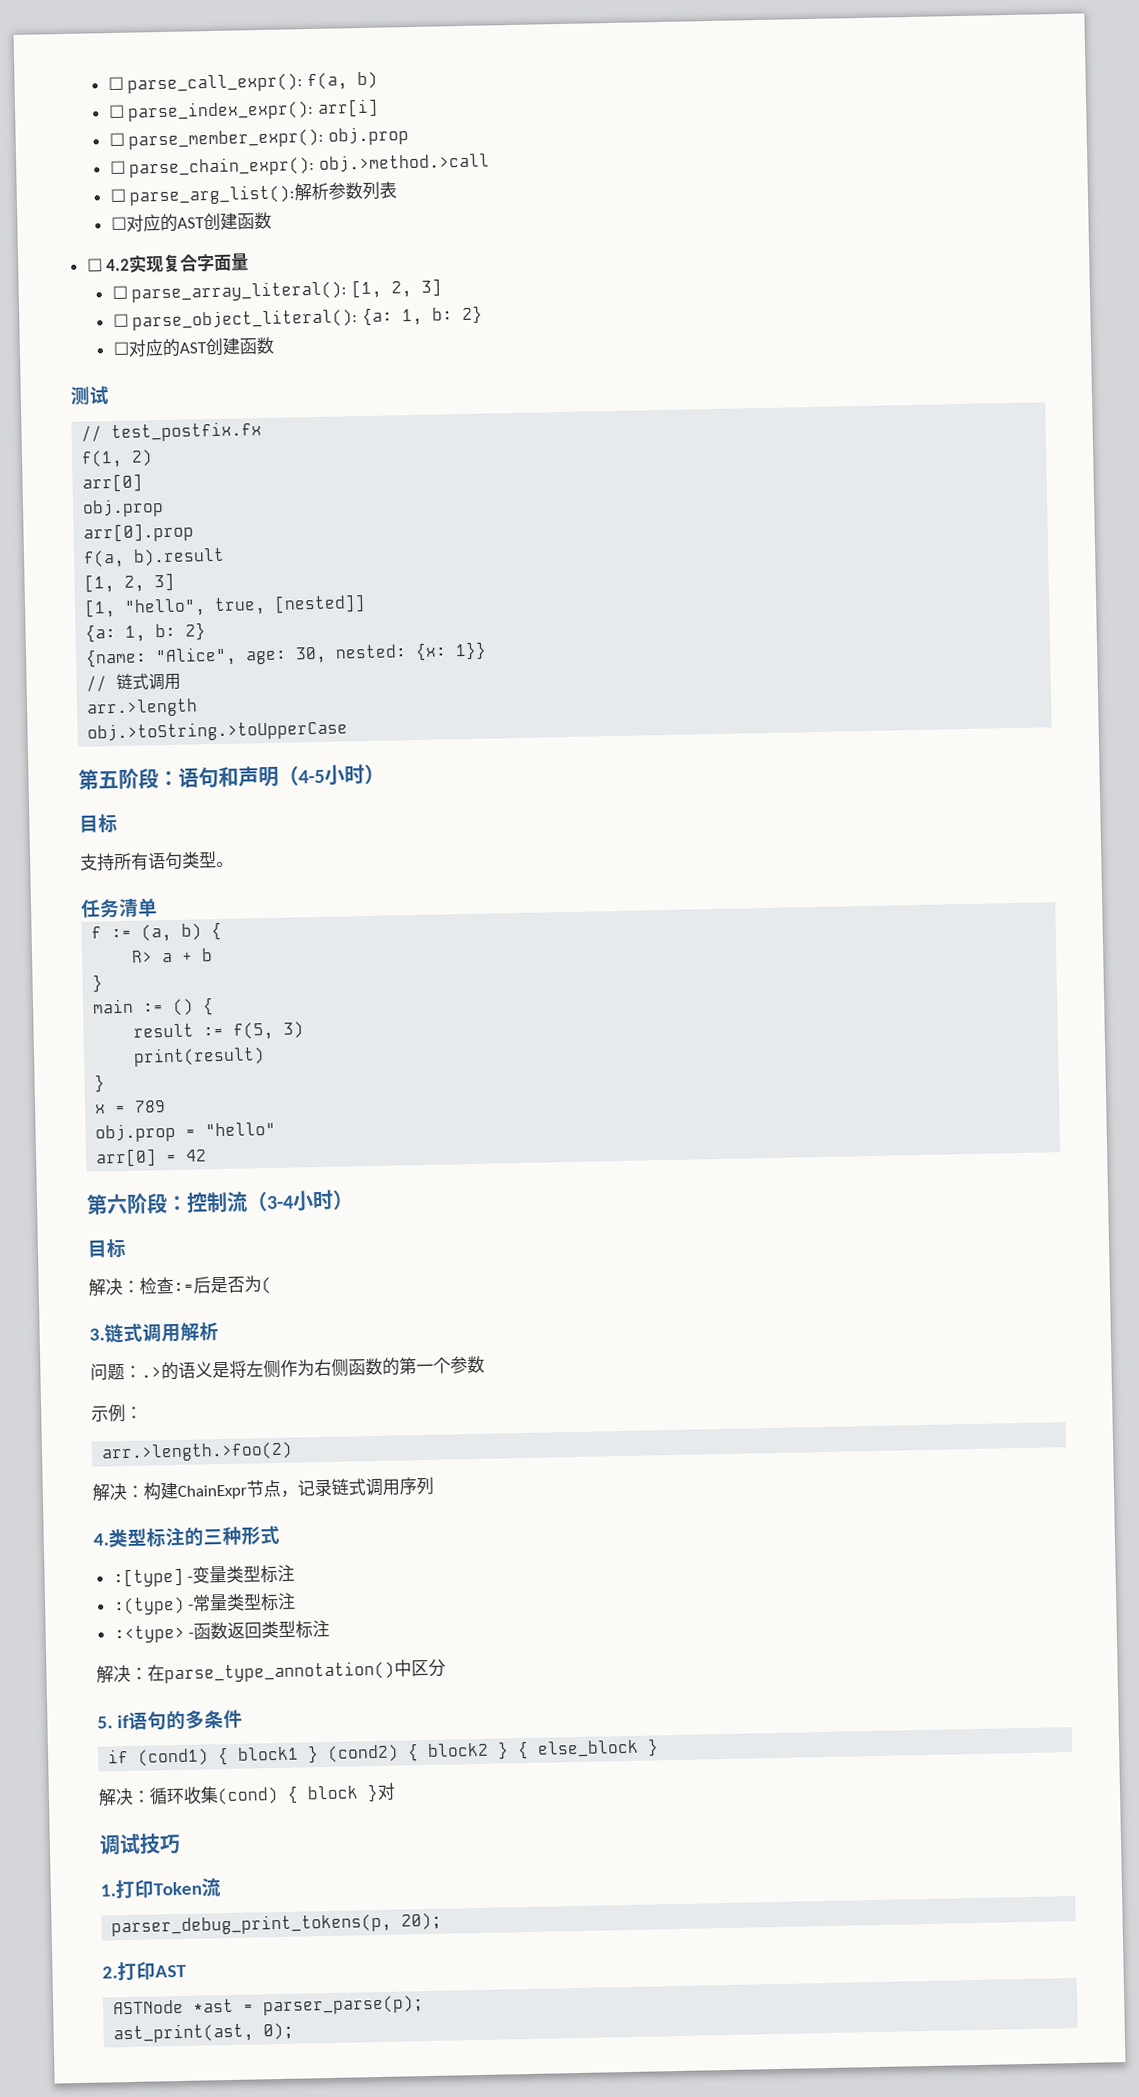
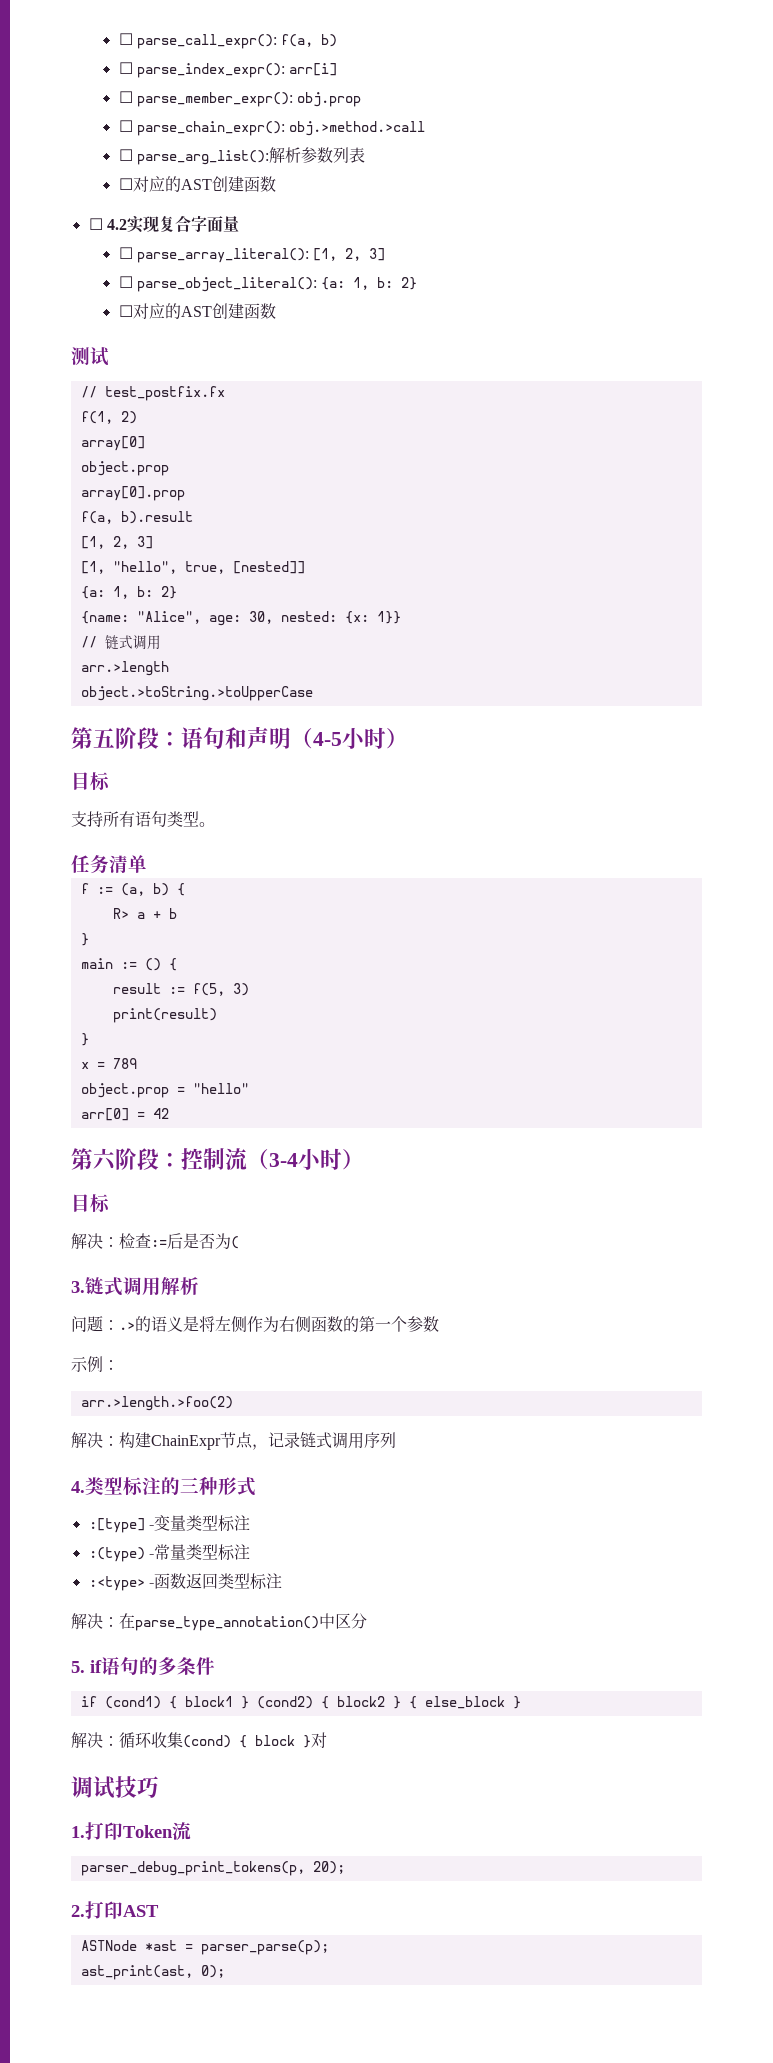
[82,473,144,493] [82,498,165,518] [83,522,195,543] arr[0] // obj.prop // arr[0].prop -> [80,436,145,451] [80,461,169,476] [80,486,185,501] array[0] // object.prop // array[0].prop
[87,719,349,743] obj.>toString.>toUpperCase -> [80,686,313,701] object.>toString.>toUpperCase
[95,1122,177,1143] obj.prop -> [80,1083,169,1098] object.prop

